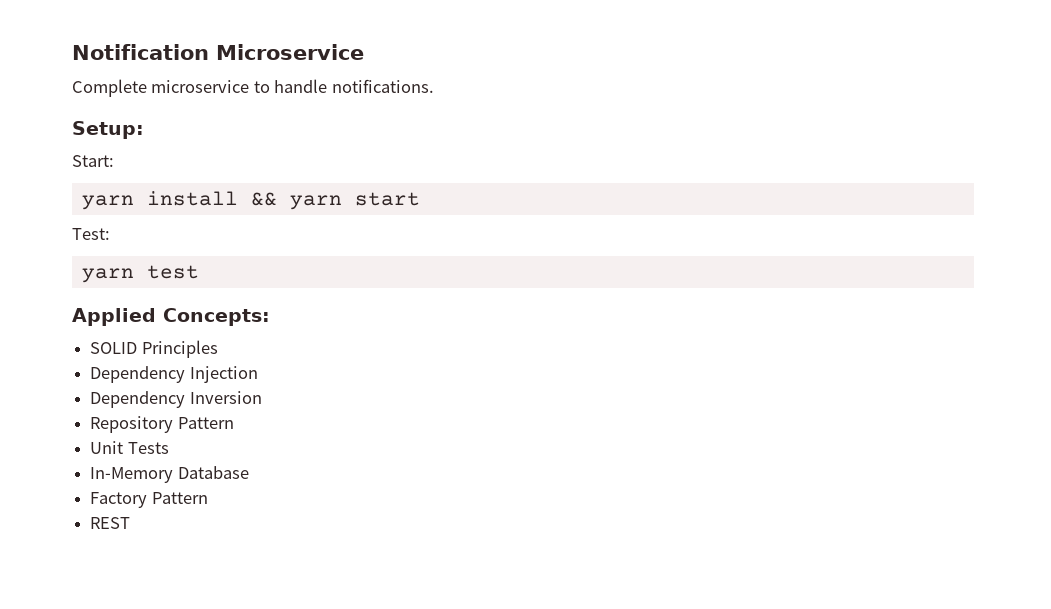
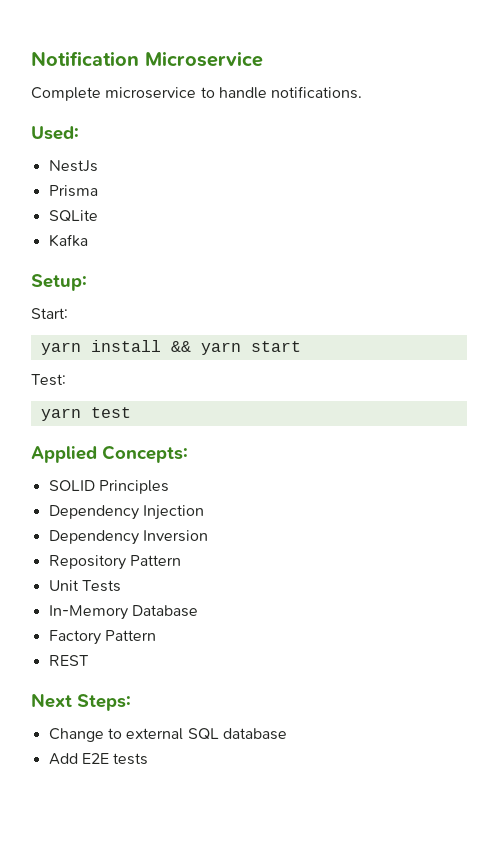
(434, 86) none -> [31,126,79,140] [48,160,98,172] [48,185,98,197] [48,210,98,222] [48,234,88,247] // Used: // NestJs // Prisma // SQLite // Kafka
(131, 523) none -> [31,693,131,711] [48,728,287,742] [48,753,149,765] // Next Steps: // Change to external SQL database // Add E2E tests

